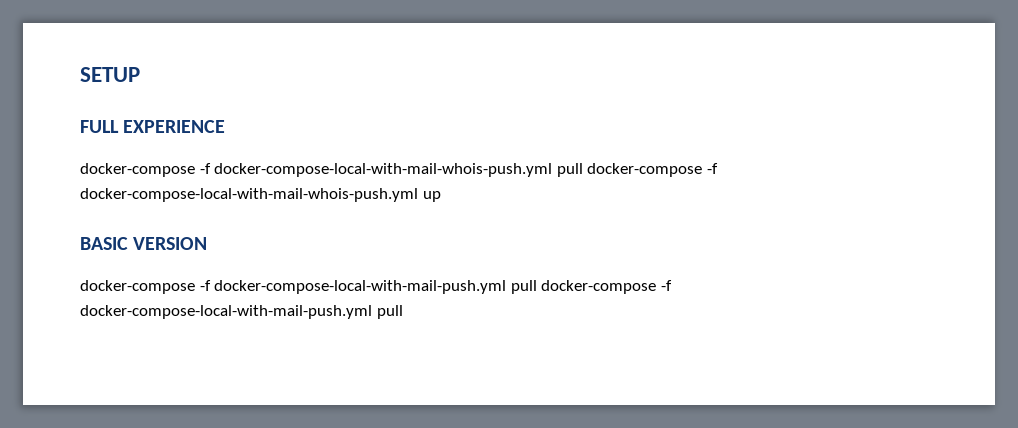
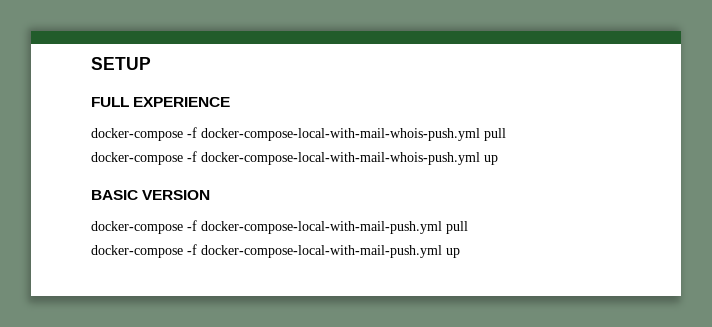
(583, 170) none -> (506, 134) //
[541,280,672,294] [80,305,403,319] docker-compose -f docker-compose-local-with-mail-push.yml pull -> [91,244,460,258] // docker-compose -f docker-compose-local-with-mail-push.yml up

